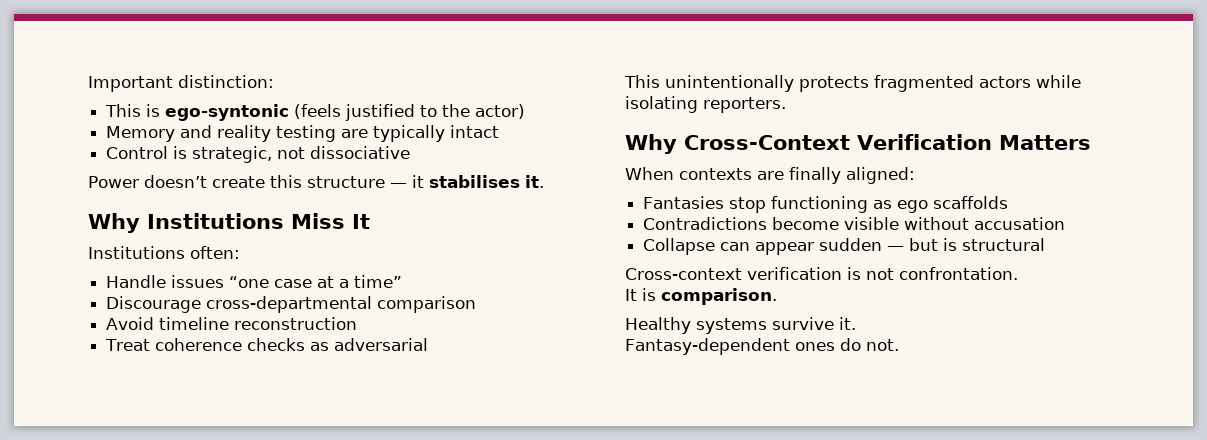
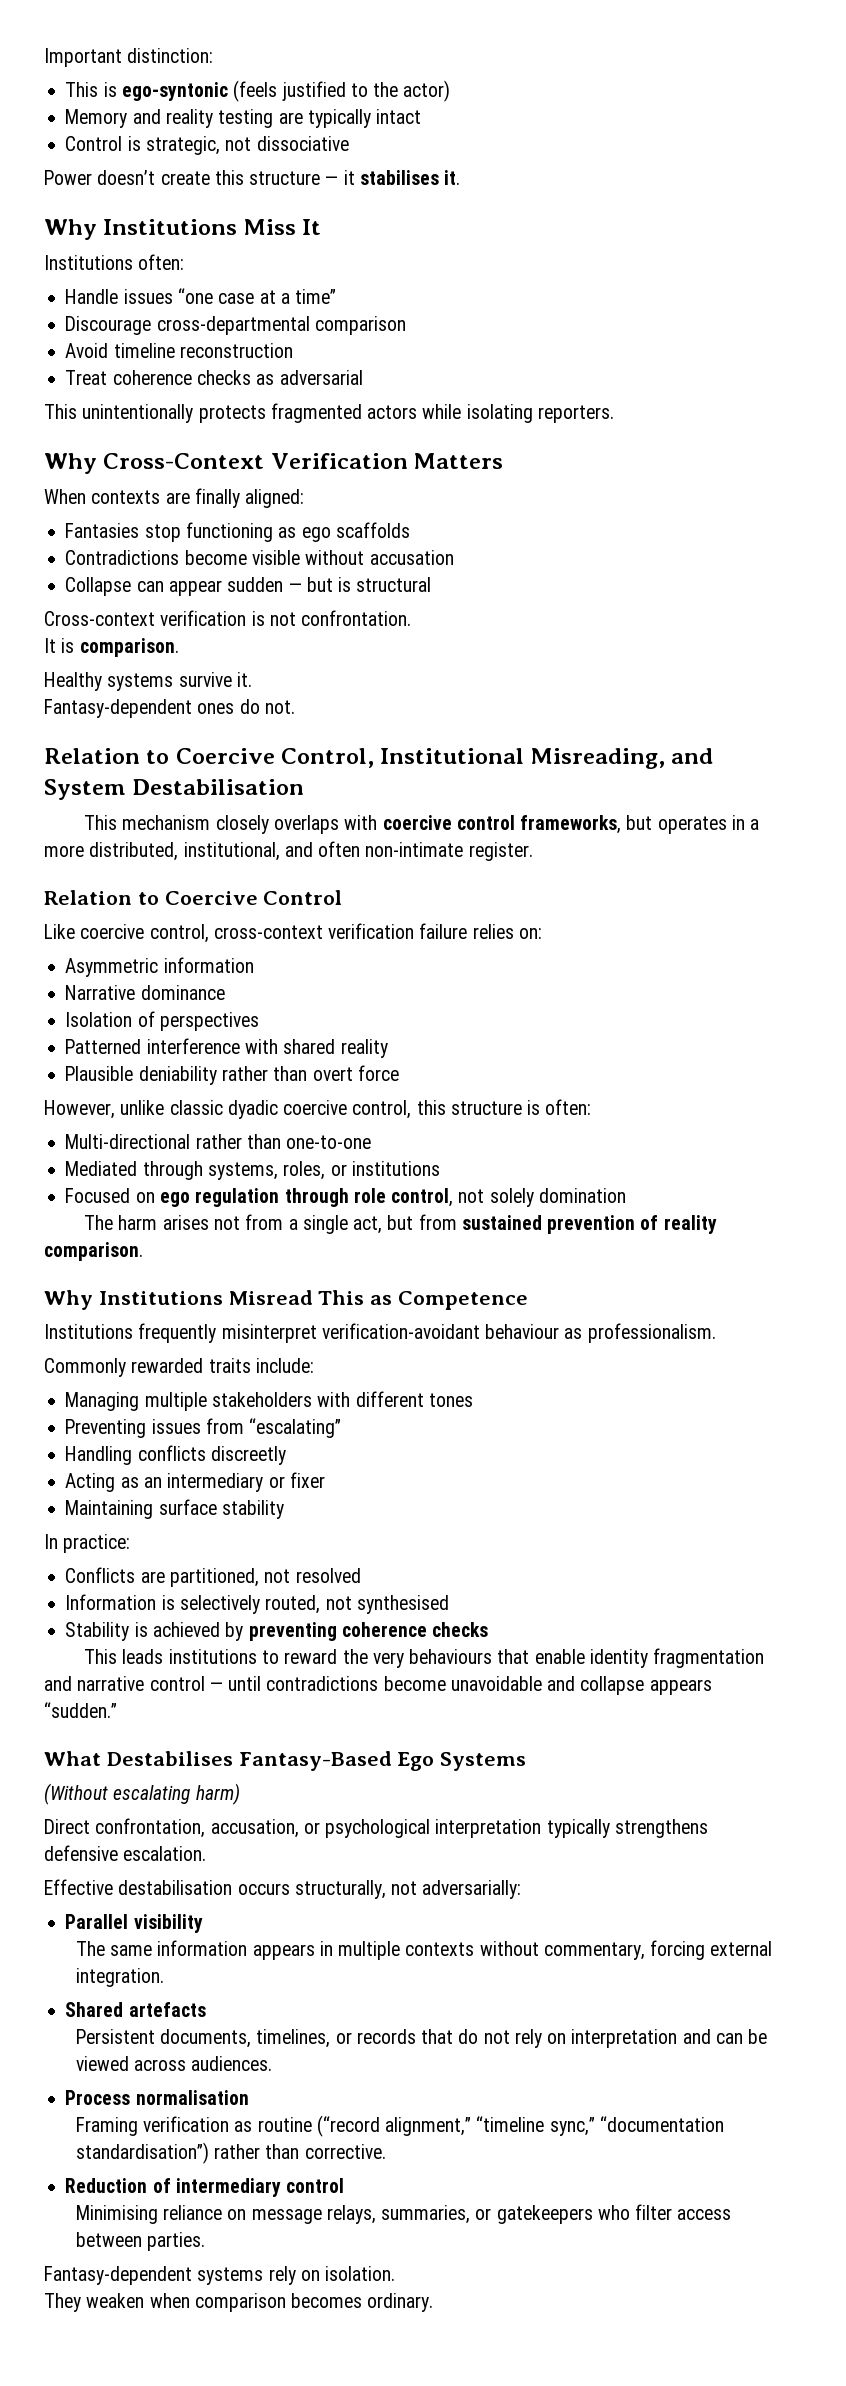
(899, 345) none -> [44,748,714,769] [44,779,305,800] [84,815,760,834] [44,841,533,861] [44,890,343,905] [44,923,542,943] [65,957,254,977] [65,985,225,1000] [65,1011,259,1031] [65,1038,388,1058] [65,1065,399,1085] [44,1099,592,1119] [65,1134,372,1149] [65,1161,440,1180] [65,1188,626,1207] [84,1214,717,1234] [44,1242,143,1261] [44,1290,529,1310] [44,1323,716,1343] [44,1358,314,1377] [65,1391,473,1411] [65,1418,342,1438] [65,1445,286,1465] [65,1472,325,1492] [65,1499,284,1519] [44,1534,131,1553] [65,1567,361,1587] [65,1594,449,1614] [65,1622,489,1641] [84,1648,765,1668] [44,1676,712,1695] [44,1702,117,1718] [44,1751,527,1771] [44,1783,240,1805] [44,1818,708,1838] [44,1845,207,1861] [44,1879,522,1899] [65,1914,203,1933] [75,1940,773,1960] [75,1968,164,1987] [65,2002,206,2017] [75,2029,768,2048] [75,2056,273,2071] [65,2090,249,2105] [75,2115,724,2137] [75,2142,386,2164] [65,2178,345,2197] [75,2204,732,2224] [75,2232,206,2251] [44,2266,396,2285] [44,2293,434,2312] // Relation to Coercive Control, Institutional Misreading, and System Destabilisation // This mechanism closely overlaps with coercive control frameworks, but operates in a more distributed, institutional, and often non-intimate register. // Relation to Coercive Control // Like coercive control, cross-context verification failure relies on: // Asymmetric information // Narrative dominance // Isolation of perspectives // Patterned interference with shared reality // Plausible deniability rather than overt force // However, unlike classic dyadic coercive control, this structure is often: // Multi-directional rather than one-to-one // Mediated through systems, roles, or institutions // Focused on ego regulation through role control, not solely domination // The harm arises not from a single act, but from sustained prevention of reality comparison. // Why Institutions Misread This as Competence // Institutions frequently misinterpret verification-avoidant behaviour as professionalism. // Commonly rewarded traits include: // Managing multiple stakeholders with different tones // Preventing issues from “escalating” // Handling conflicts discreetly // Acting as an intermediary or fixer // Maintaining surface stability // In practice: // Conflicts are partitioned, not resolved // Information is selectively routed, not synthesised // Stability is achieved by preventing coherence checks // This leads institutions to reward the very behaviours that enable identity fragmentation and narrative control — until contradictions become unavoidable and collapse appears “sudden.” // What Destabilises Fantasy-Based Ego Systems // (Without escalating harm) // Direct confrontation, accusation, or psychological interpretation typically strengthens defensive escalation. // Effective destabilisation occurs structurally, not adversarially: // Parallel visibility // The same information appears in multiple contexts without commentary, forcing external integration. // Shared artefacts // Persistent documents, timelines, or records that do not rely on interpretation and can be viewed across audiences. // Process normalisation // Framing verification as routine (“record alignment,” “timeline sync,” “documentation standardisation”) rather than corrective. // Reduction of intermediary control // Minimising reliance on message relays, summaries, or gatekeepers who filter access between parties. // Fantasy-dependent systems rely on isolation. // They weaken when comparison becomes ordinary.

